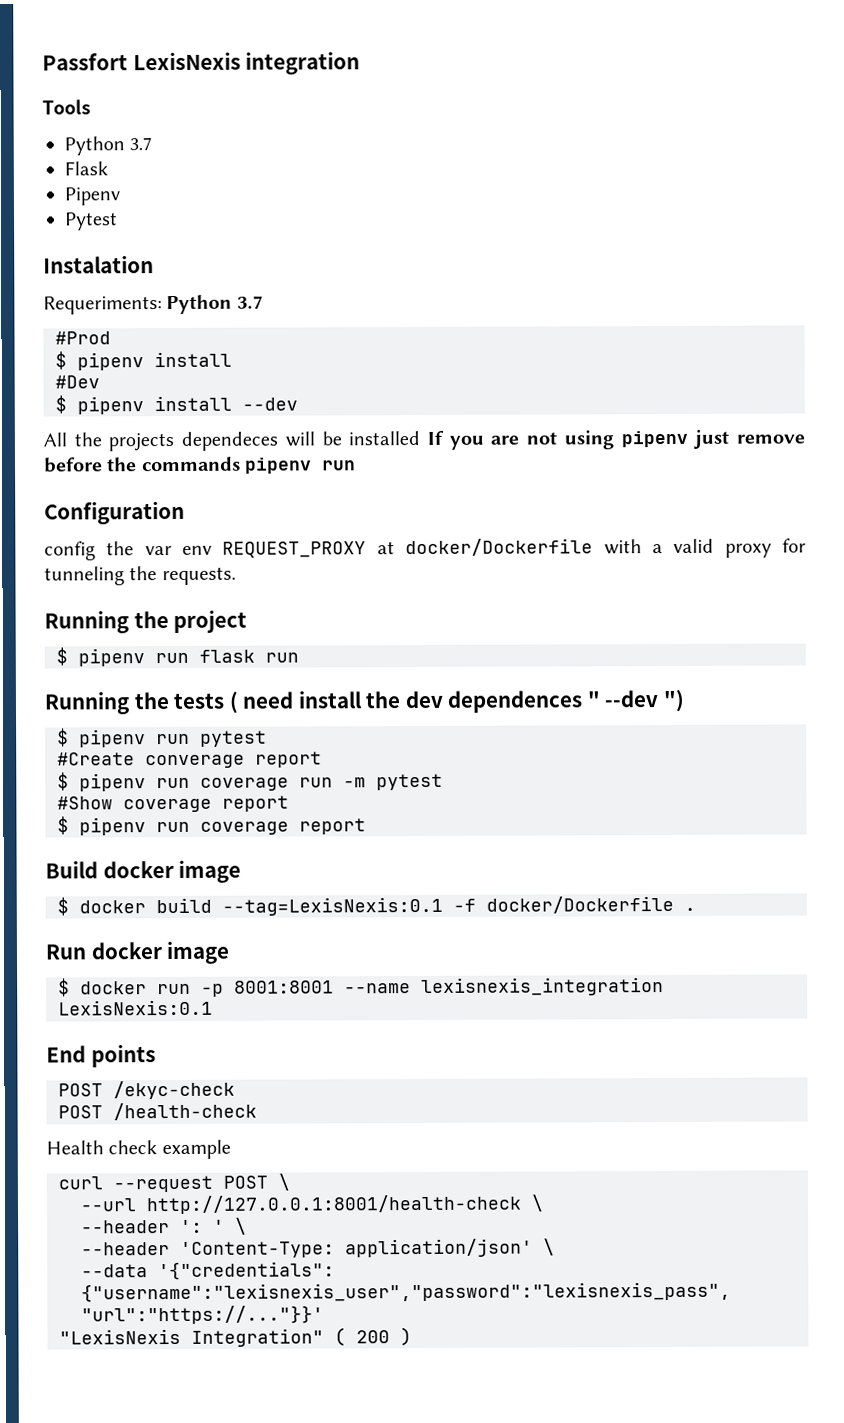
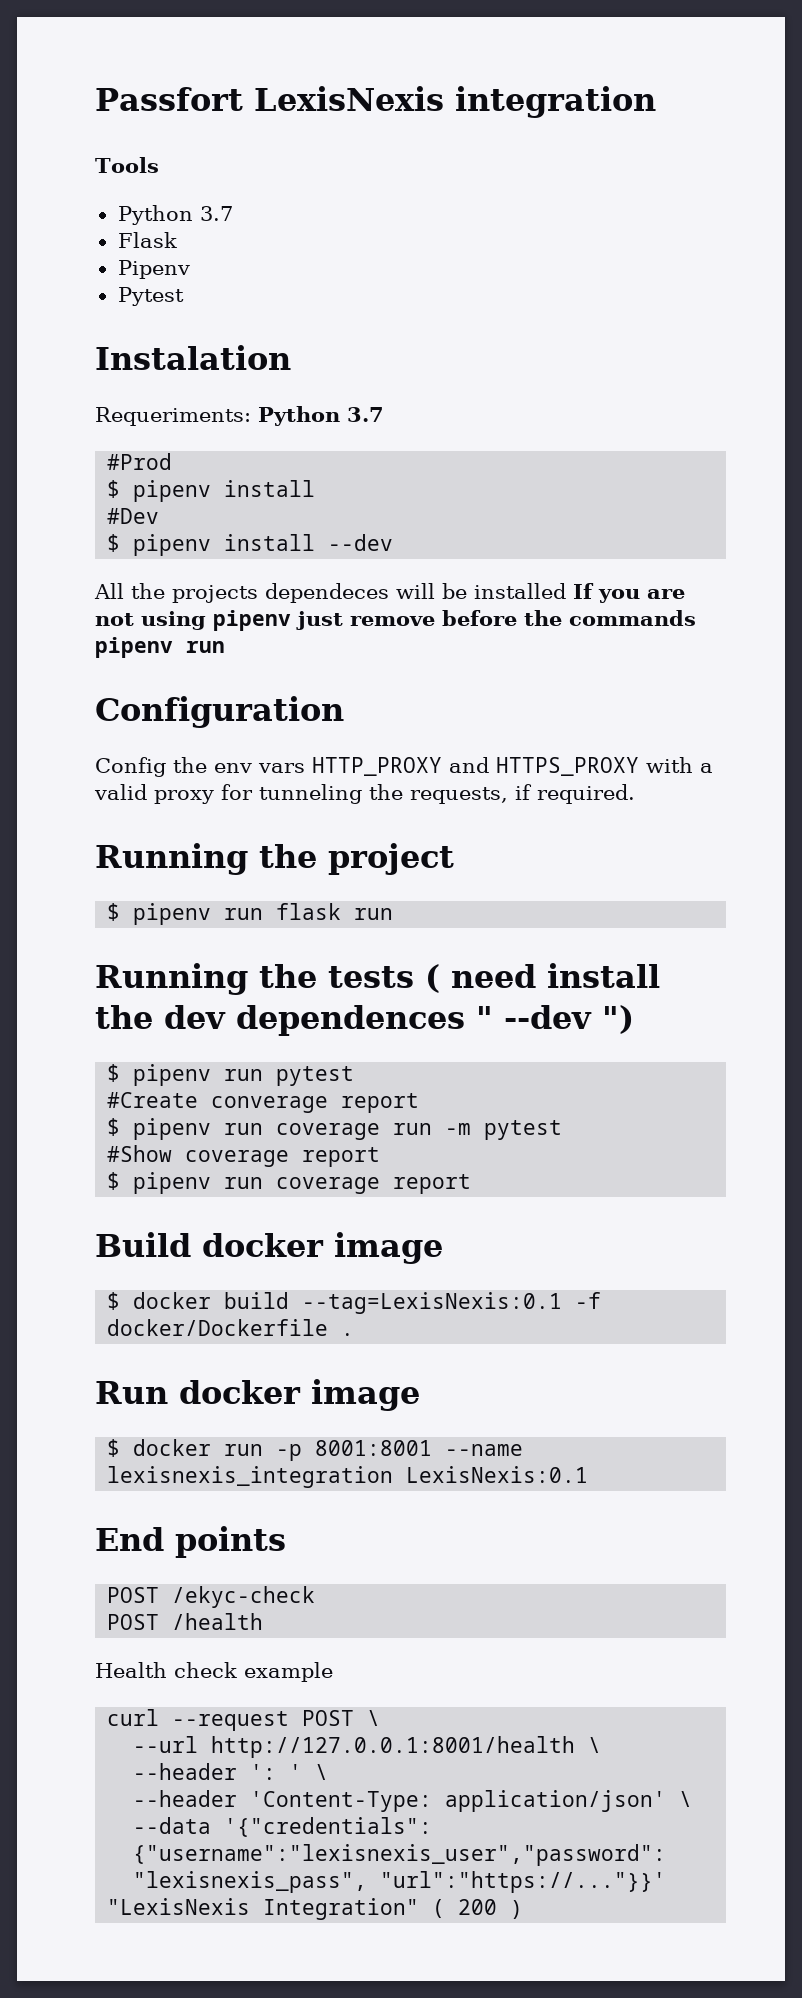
[44,538,594,561] config the var env REQUEST_PROXY at docker/Dockerfile -> [95,757,639,777] Config the env vars HTTP_PROXY and HTTPS_PROXY
[161,566,236,586] requests. -> [410,784,635,804] requests, if required.
[113,1102,257,1121] /health-check -> [172,1613,264,1630] /health
[146,1194,522,1215] http://127.0.0.1:8001/health-check -> [211,1736,576,1758] http://127.0.0.1:8001/health

